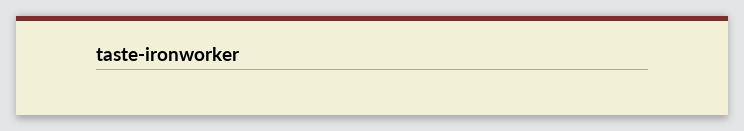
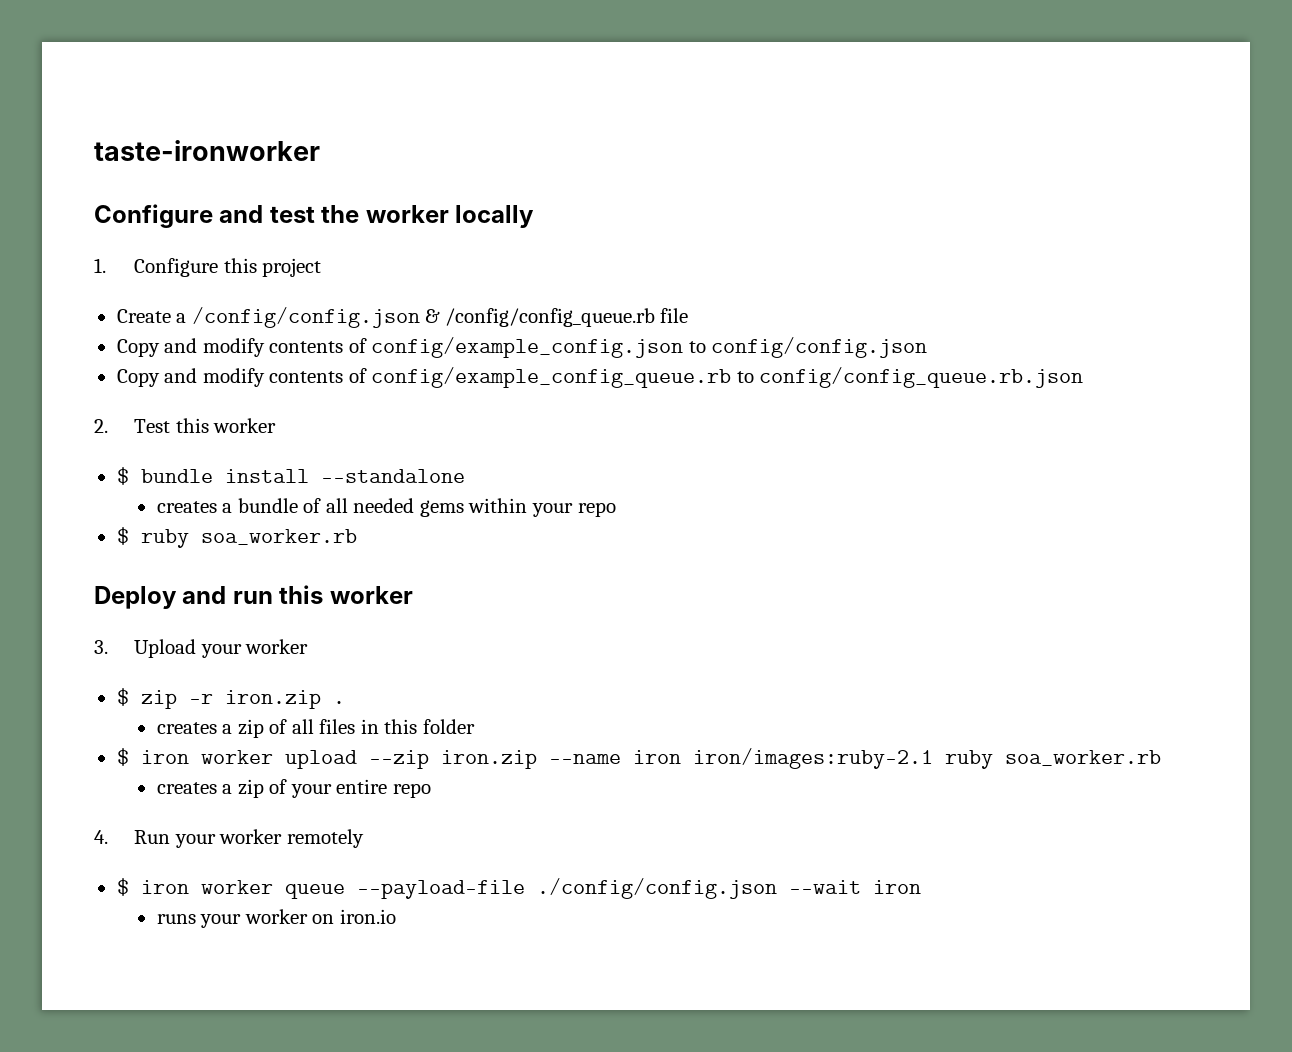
(240, 54) none -> [94,204,535,228] [94,258,322,277] [116,307,689,328] [116,337,928,358] [116,367,1084,388] [94,418,277,433] [116,467,465,485] [156,498,616,517] [116,527,357,548] [94,585,413,609] [94,639,309,658] [116,688,345,709] [156,719,476,738] [116,748,1161,769] [156,779,431,798] [94,829,364,848] [116,878,921,899] [156,909,396,928] // Configure and test the worker locally // 1. Configure this project // Create a /config/config.json & /config/config_queue.rb file // Copy and modify contents of config/example_config.json to config/config.json // Copy and modify contents of config/example_config_queue.rb to config/config_queue.rb.json // 2. Test this worker // $ bundle install --standalone // creates a bundle of all needed gems within your repo // $ ruby soa_worker.rb // Deploy and run this worker // 3. Upload your worker // $ zip -r iron.zip . // creates a zip of all files in this folder // $ iron worker upload --zip iron.zip --name iron iron/images:ruby-2.1 ruby soa_worker.rb // creates a zip of your entire repo // 4. Run your worker remotely // $ iron worker queue --payload-file ./config/config.json --wait iron // runs your worker on iron.io

